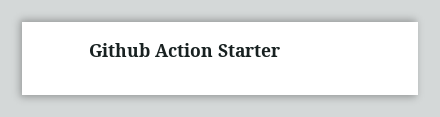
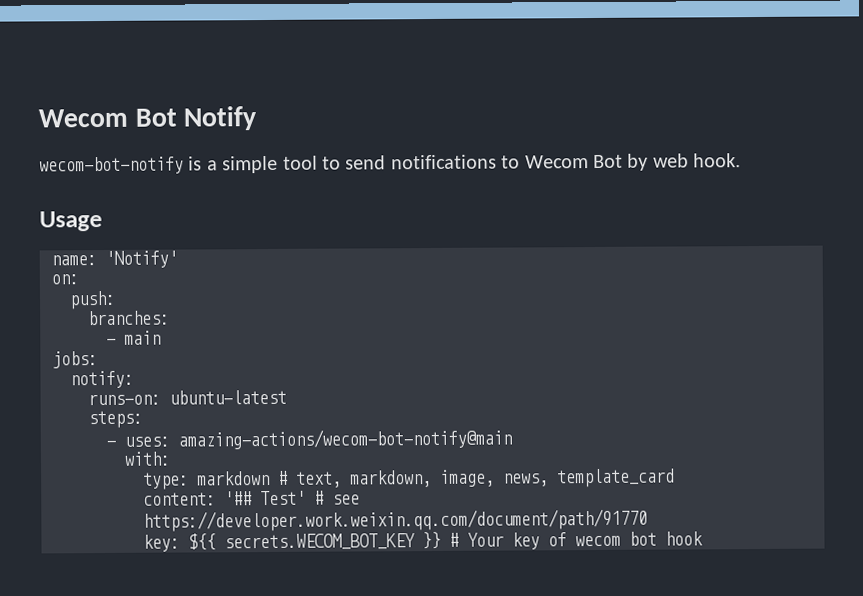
[89,43,280,57] Github Action Starter -> [38,106,258,131] [39,153,742,175] [39,211,103,232] [51,250,178,268] [51,274,79,285] [69,290,116,310] [88,310,170,326] [106,330,161,345] [52,351,98,369] [70,370,134,389] [88,389,287,406] [88,410,143,429] [106,428,512,450] [124,451,171,466] [143,468,675,490] [143,490,360,506] [143,508,648,532] [143,531,703,552] Wecom Bot Notify // wecom-bot-notify is a simple tool to send notifications to Wecom Bot by web hook. // Usage // name: 'Notify' // on: // push: // branches: // - main // jobs: // notify: // runs-on: ubuntu-latest // steps: // - uses: amazing-actions/wecom-bot-notify@main // with: // type: markdown # text, markdown, image, news, template_card // content: '## Test' # see https://developer.work.weixin.qq.com/document/path/91770 // key: ${{ secrets.WECOM_BOT_KEY }} # Your key of wecom bot hook

